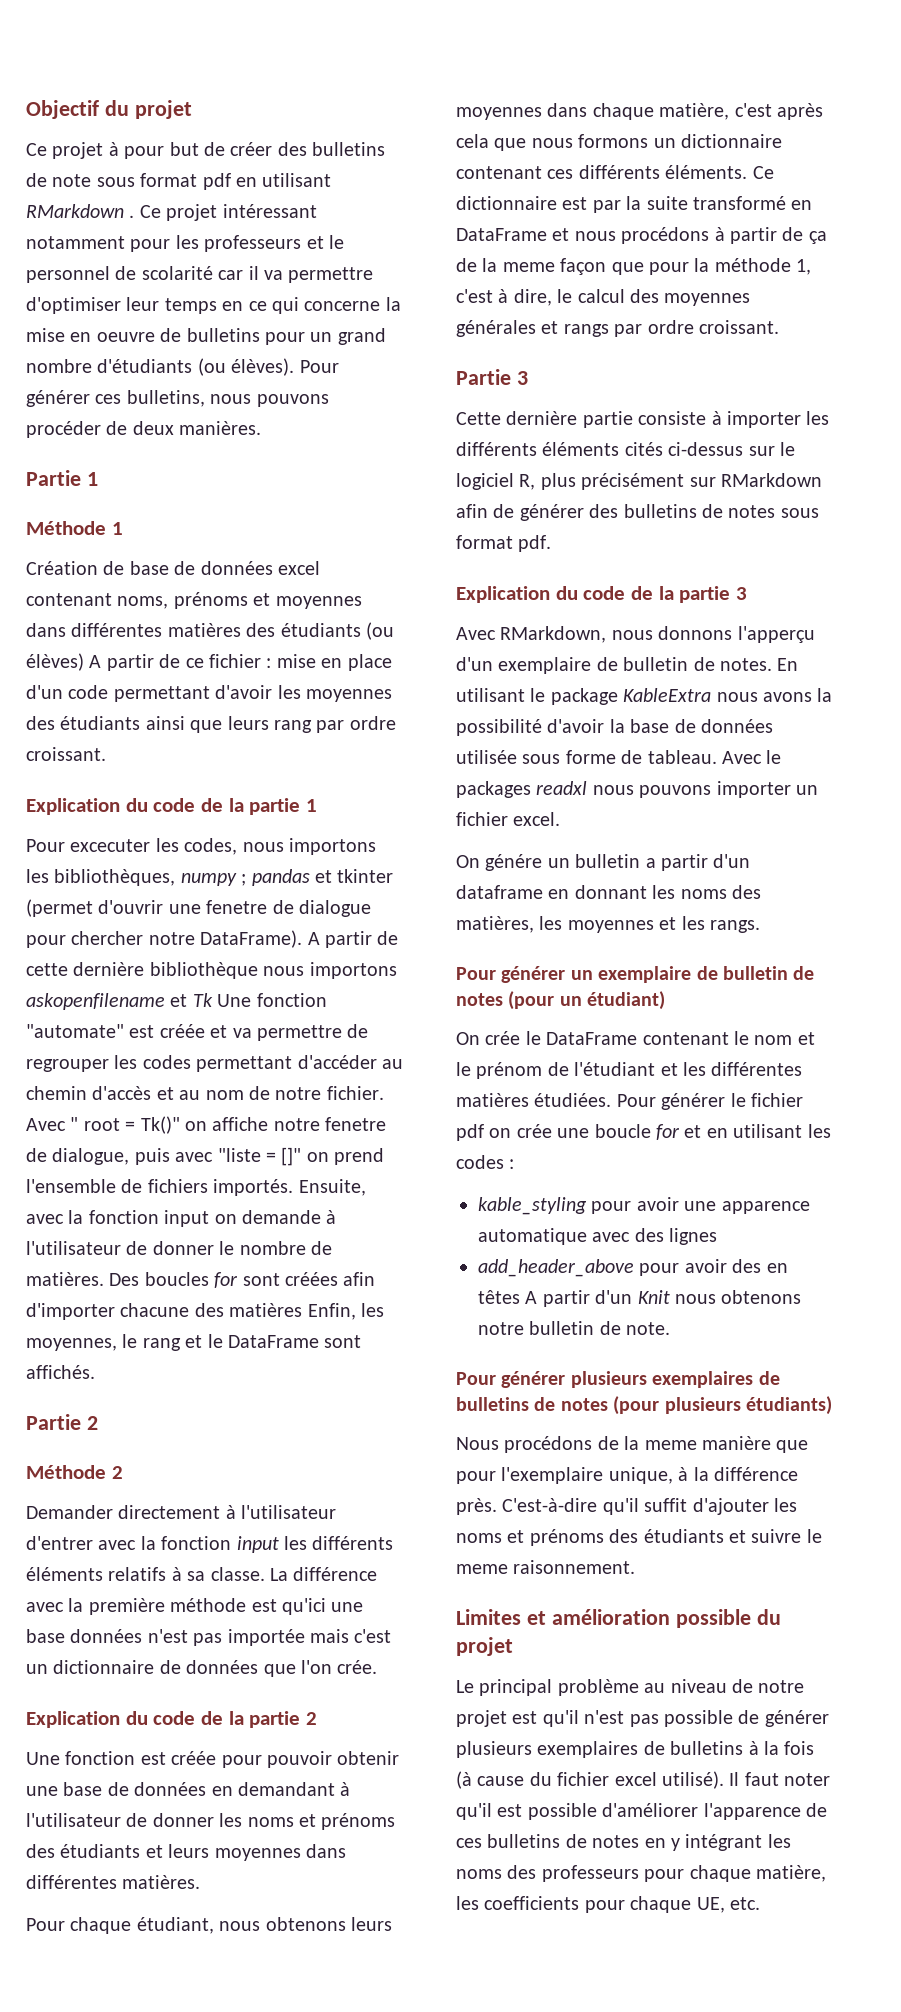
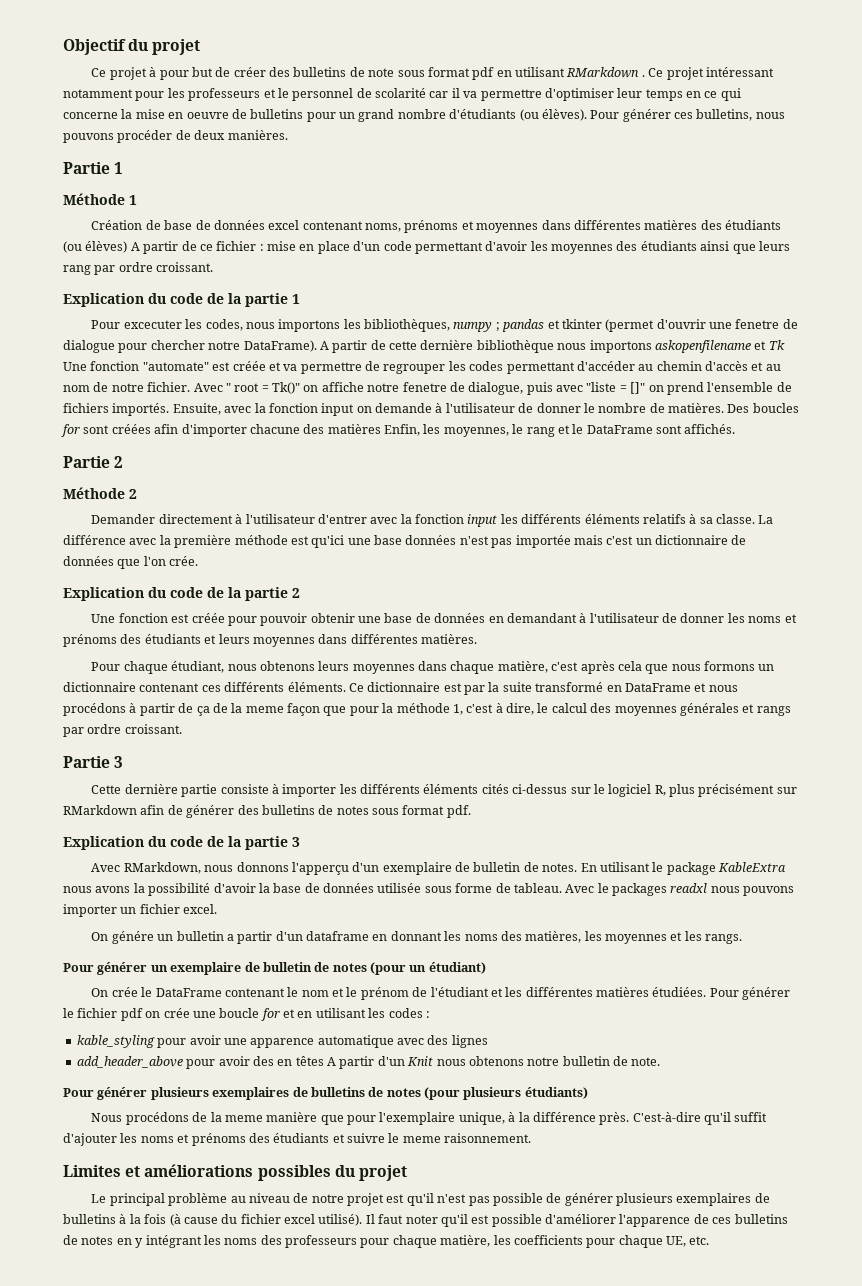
[551,1609,751,1628] amélioration possible -> [144,1164,331,1181] améliorations possibles

